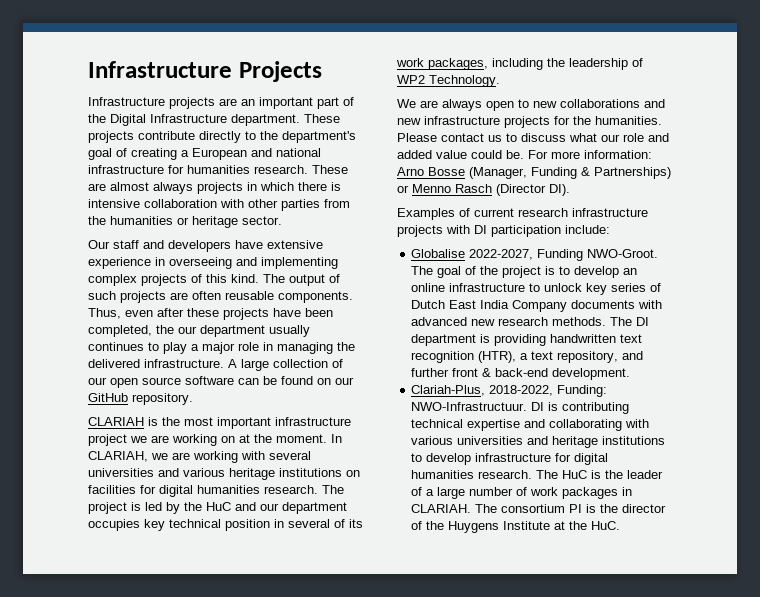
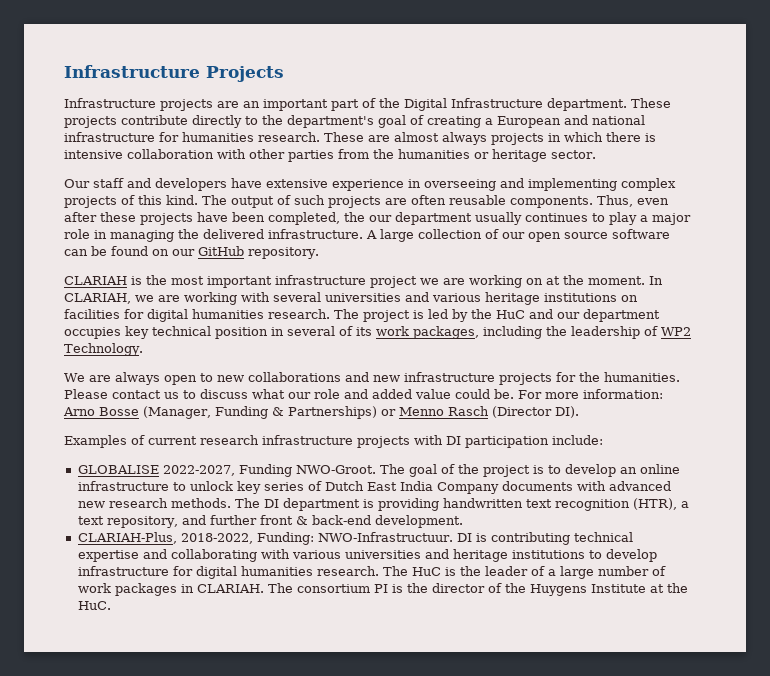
[411,249,466,258] Globalise -> [77,465,159,474] GLOBALISE
[411,385,486,396] Clariah-Plus, -> [77,532,177,544] CLARIAH-Plus,

